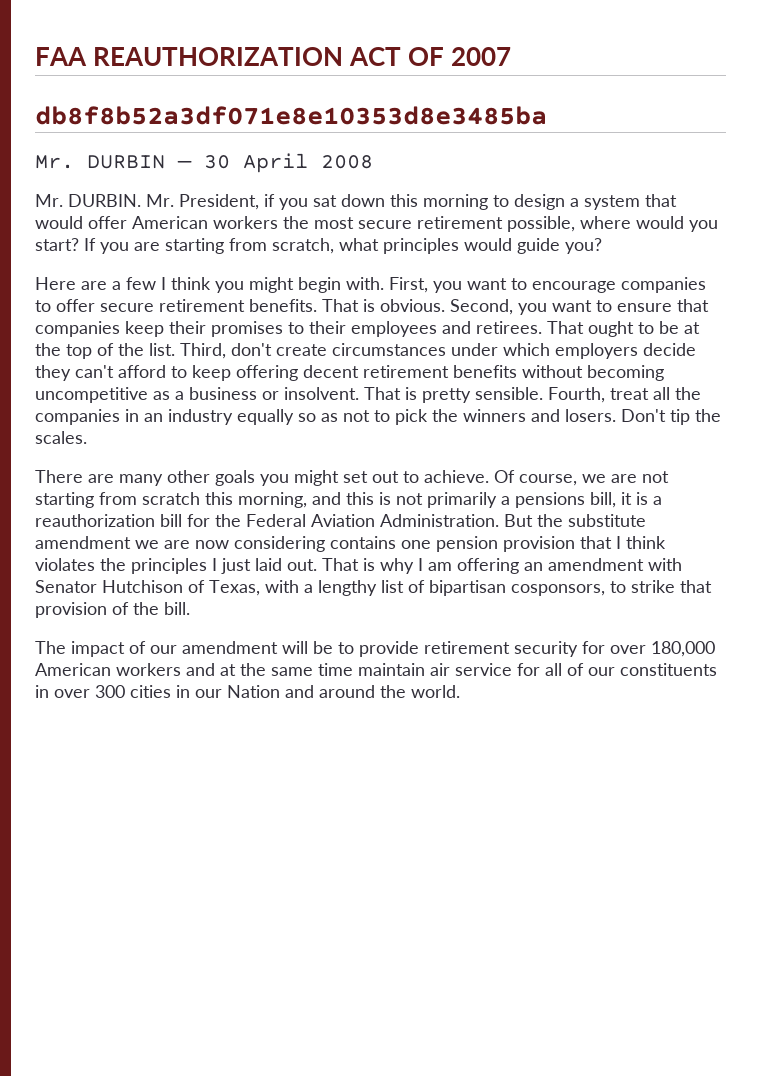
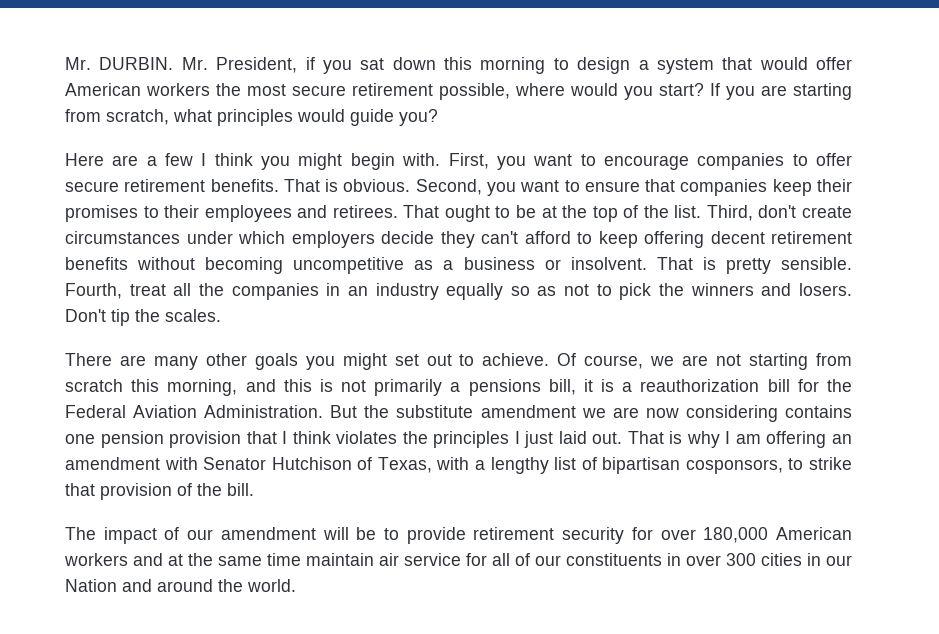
[35,47,511,66] [35,106,547,125] [35,153,373,173] FAA REAUTHORIZATION ACT OF 2007 // db8f8b52a3df071e8e10353d8e3485ba // Mr. DURBIN — 30 April 2008 // -> (65, 63) none

